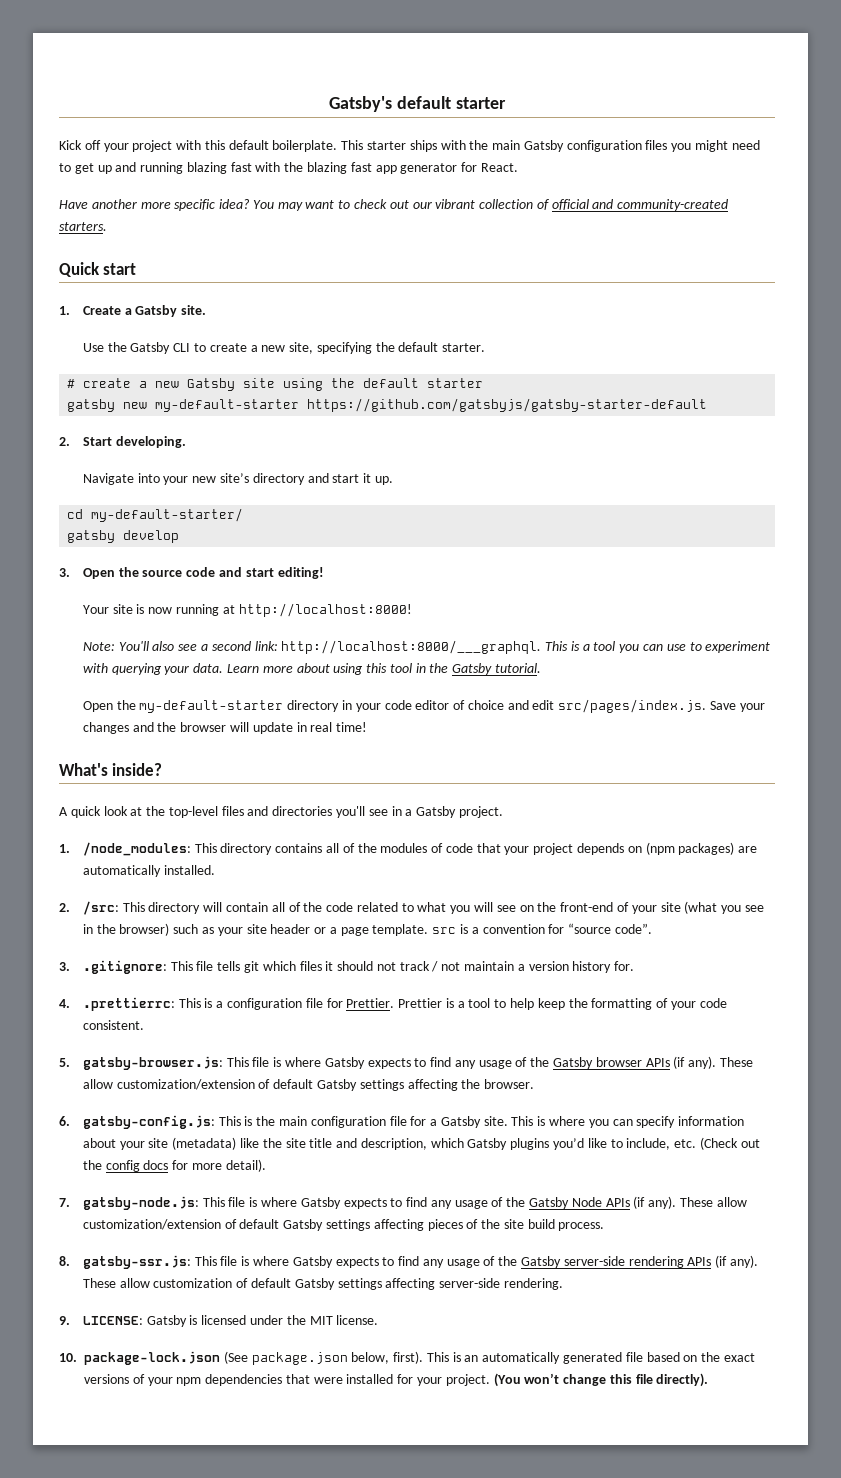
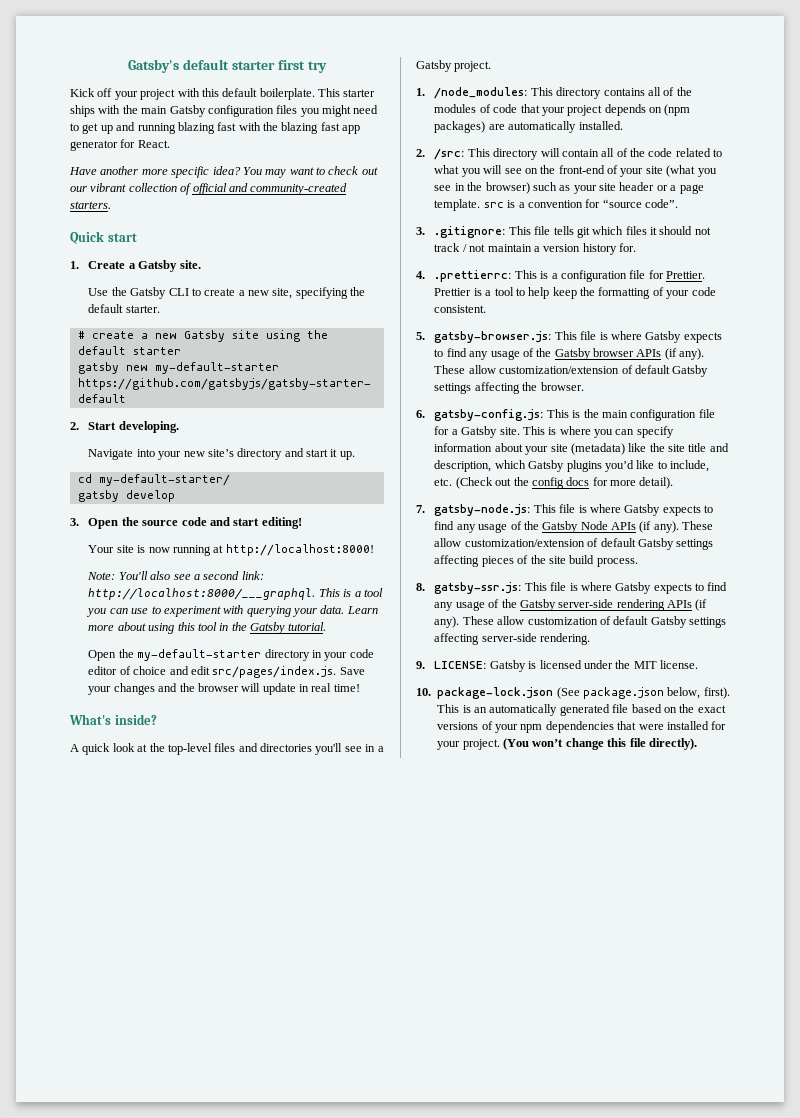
(506, 103) none -> [277,60,327,73] first try

